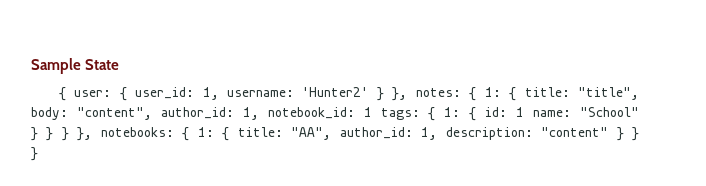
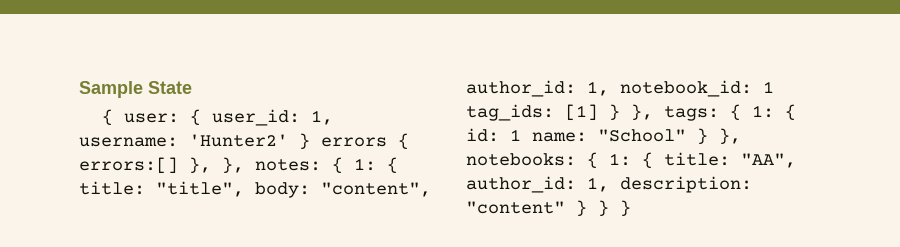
(384, 94) none -> [321,133,409,150] [79,157,211,174] errors { errors:[] },
(372, 112) none -> [466,104,653,121] tag_ids: [1] } },
[46,127,69,141] } } -> (708, 136) none

